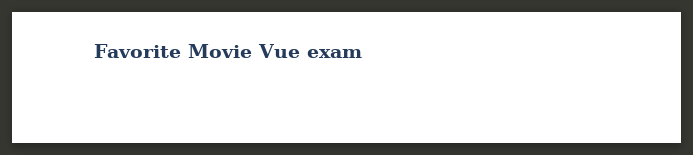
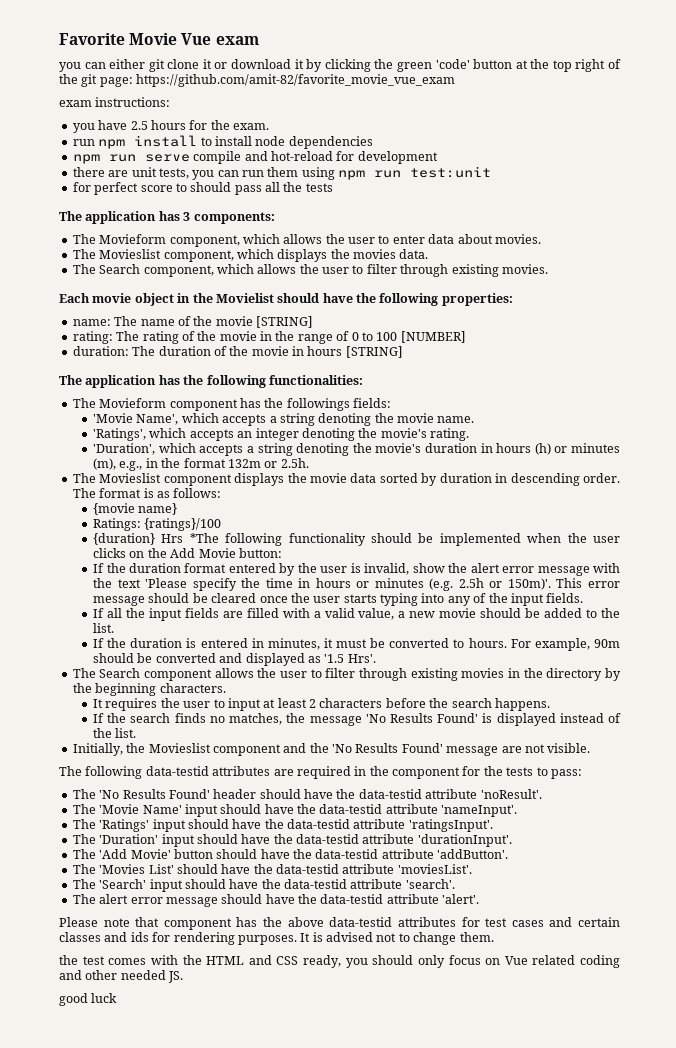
(362, 53) none -> [59,59,621,72] [59,74,456,87] [59,97,171,107] [72,120,269,133] [72,135,373,149] [72,151,438,164] [72,166,492,180] [72,182,333,195] [59,211,275,224] [72,234,541,247] [72,249,429,262] [72,264,548,277] [59,293,513,306] [72,316,313,328] [72,331,466,344] [72,346,403,358] [59,375,363,388] [72,398,391,411] [93,413,475,426] [93,428,470,441] [93,443,620,456] [93,458,309,471] [72,473,620,486] [72,488,222,498] [93,503,178,515] [93,518,222,531] [93,533,620,546] [93,548,282,558] [93,563,620,576] [93,578,621,591] [93,593,584,606] [93,608,621,621] [93,623,115,633] [93,638,620,651] [93,653,376,666] [72,668,621,681] [72,683,226,696] [93,698,550,711] [93,713,621,726] [93,728,137,738] [72,743,591,756] [59,766,582,779] [72,789,542,799] [72,804,518,817] [72,819,493,832] [72,834,512,847] [72,849,509,859] [72,864,472,874] [72,879,455,892] [72,894,480,907] [59,917,621,930] [59,932,494,945] [59,955,620,968] [59,970,184,983] [59,993,118,1006] // you can either git clone it or download it by clicking the green 'code' button at the top right of the git page: https://github.com/amit-82/favorite_movie_vue_exam // exam instructions: // you have 2.5 hours for the exam. // run npm install to install node dependencies // npm run serve compile and hot-reload for development // there are unit tests, you can run them using npm run test:unit // for perfect score to should pass all the tests // The application has 3 components: // The Movieform component, which allows the user to enter data about movies. // The Movieslist component, which displays the movies data. // The Search component, which allows the user to filter through existing movies. // Each movie object in the Movielist should have the following properties: // name: The name of the movie [STRING] // rating: The rating of the movie in the range of 0 to 100 [NUMBER] // duration: The duration of the movie in hours [STRING] // The application has the following functionalities: // The Movieform component has the followings fields: // 'Movie Name', which accepts a string denoting the movie name. // 'Ratings', which accepts an integer denoting the movie's rating. // 'Duration', which accepts a string denoting the movie's duration in hours (h) or minutes (m), e.g., in the format 132m or 2.5h. // The Movieslist component displays the movie data sorted by duration in descending order. The format is as follows: // {movie name} // Ratings: {ratings}/100 // {duration} Hrs *The following functionality should be implemented when the user clicks on the Add Movie button: // If the duration format entered by the user is invalid, show the alert error message with the text 'Please specify the time in hours or minutes (e.g. 2.5h or 150m)'. This error message should be cleared once the user starts typing into any of the input fields. // If all the input fields are filled with a valid value, a new movie should be added to the list. // If the duration is entered in minutes, it must be converted to hours. For example, 90m should be converted and displayed as '1.5 Hrs'. // The Search component allows the user to filter through existing movies in the directory by the beginning characters. // It requires the user to input at least 2 characters before the search happens. // If the search finds no matches, the message 'No Results Found' is displayed instead of the list. // Initially, the Movieslist component and the 'No Results Found' message are not visible. // The following data-testid attributes are required in the component for the tests to pass: // The 'No Results Found' header should have the data-testid attribute 'noResult'. // The 'Movie Name' input should have the data-testid attribute 'nameInput'. // The 'Ratings' input should have the data-testid attribute 'ratingsInput'. // The 'Duration' input should have the data-testid attribute 'durationInput'. // The 'Add Movie' button should have the data-testid attribute 'addButton'. // The 'Movies List' should have the data-testid attribute 'moviesList'. // The 'Search' input should have the data-testid attribute 'search'. // The alert error message should have the data-testid attribute 'alert'. // Please note that component has the above data-testid attributes for test cases and certain classes and ids for rendering purposes. It is advised not to change them. // the test comes with the HTML and CSS ready, you should only focus on Vue related coding and other needed JS. // good luck

